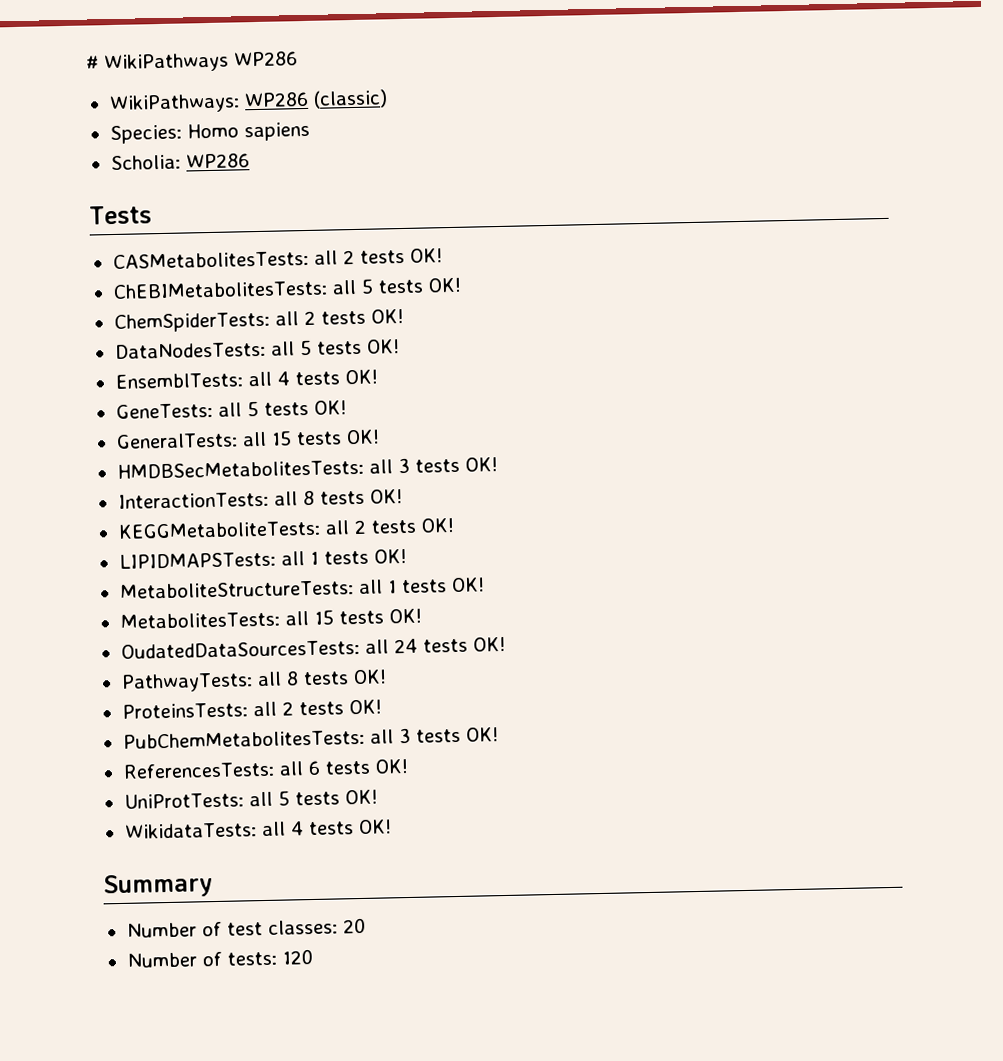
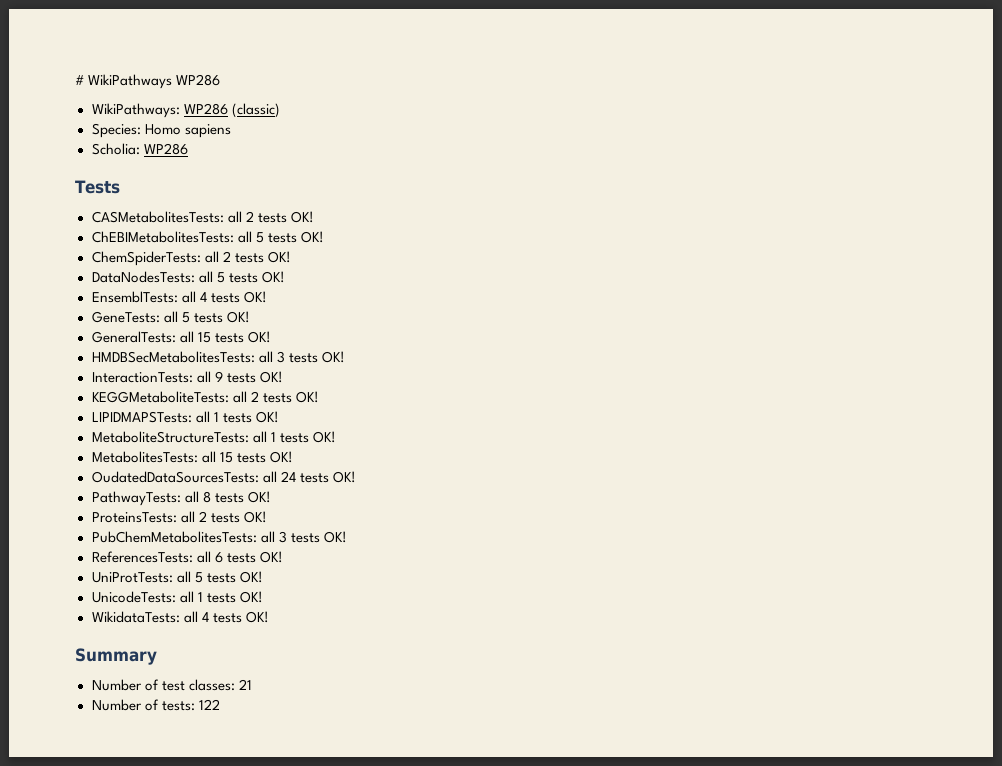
[302,490,315,506] 8 -> [214,371,223,382] 9
(378, 797) none -> [91,591,263,603] // UnicodeTests: all 1 tests OK!
[342,917,366,934] 20 -> [238,679,252,690] 21
[281,949,313,965] 120 -> [198,699,220,710] 122

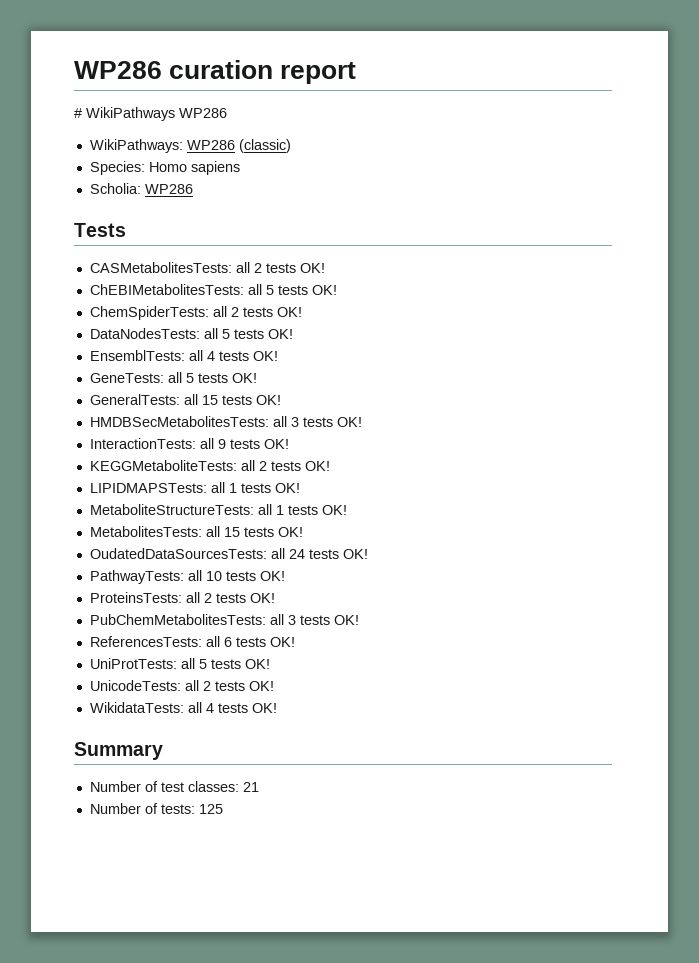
(75, 80) none -> [74,60,357,84] WP286 curation report //
[202,491,211,503] 8 -> [205,571,222,581] 10
[197,592,203,602] 1 -> [202,681,211,691] 2
[198,699,220,710] 122 -> [198,804,223,814] 125

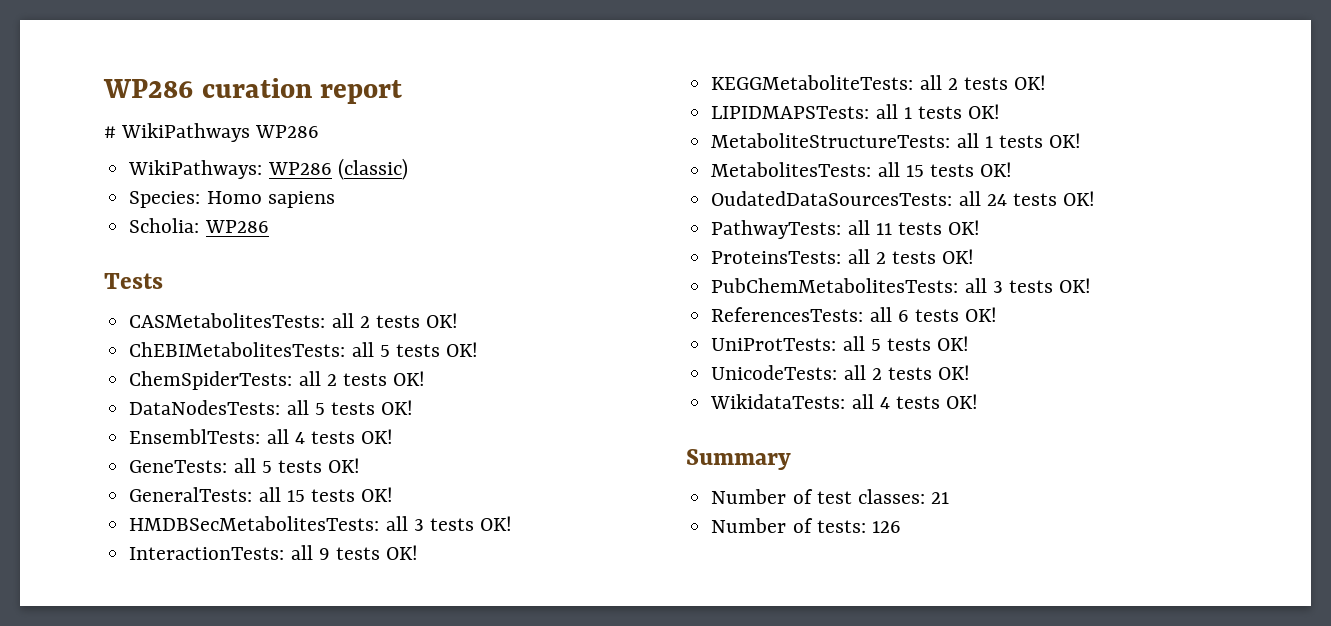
[205,571,222,581] 10 -> [875,223,892,235] 11
[198,804,223,814] 125 -> [871,521,901,533] 126

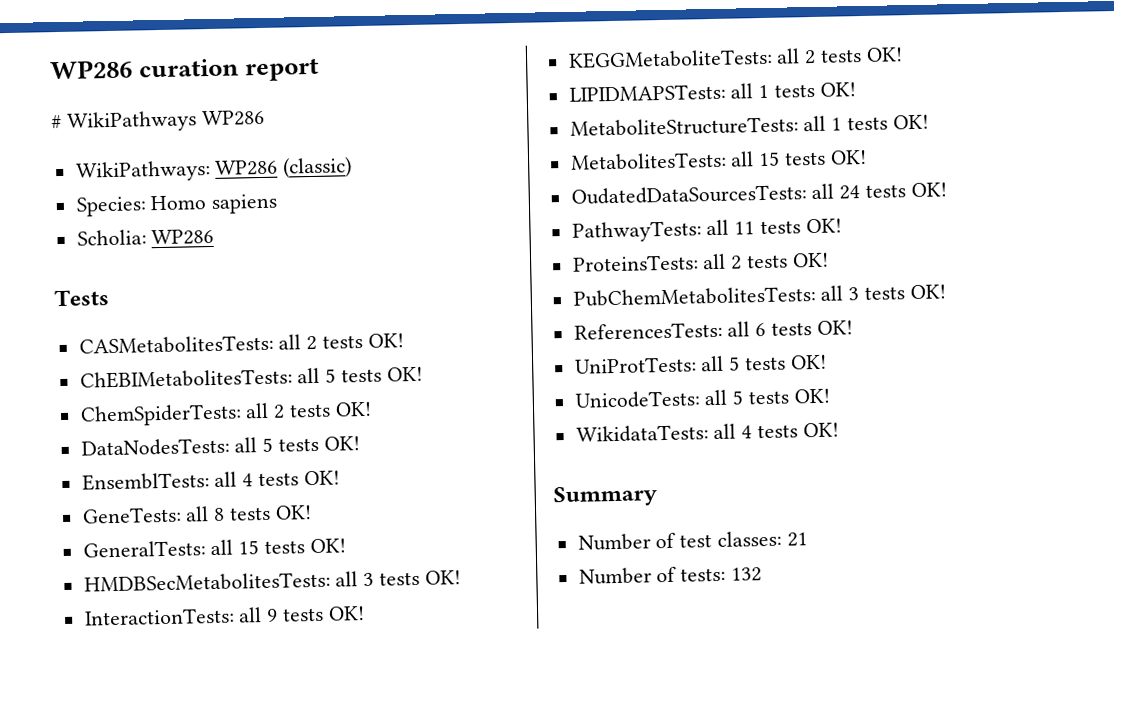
[261,461,272,473] 5 -> [213,507,226,521] 8
[871,368,882,380] 2 -> [732,390,744,405] 5
[871,521,901,533] 126 -> [731,567,763,582] 132

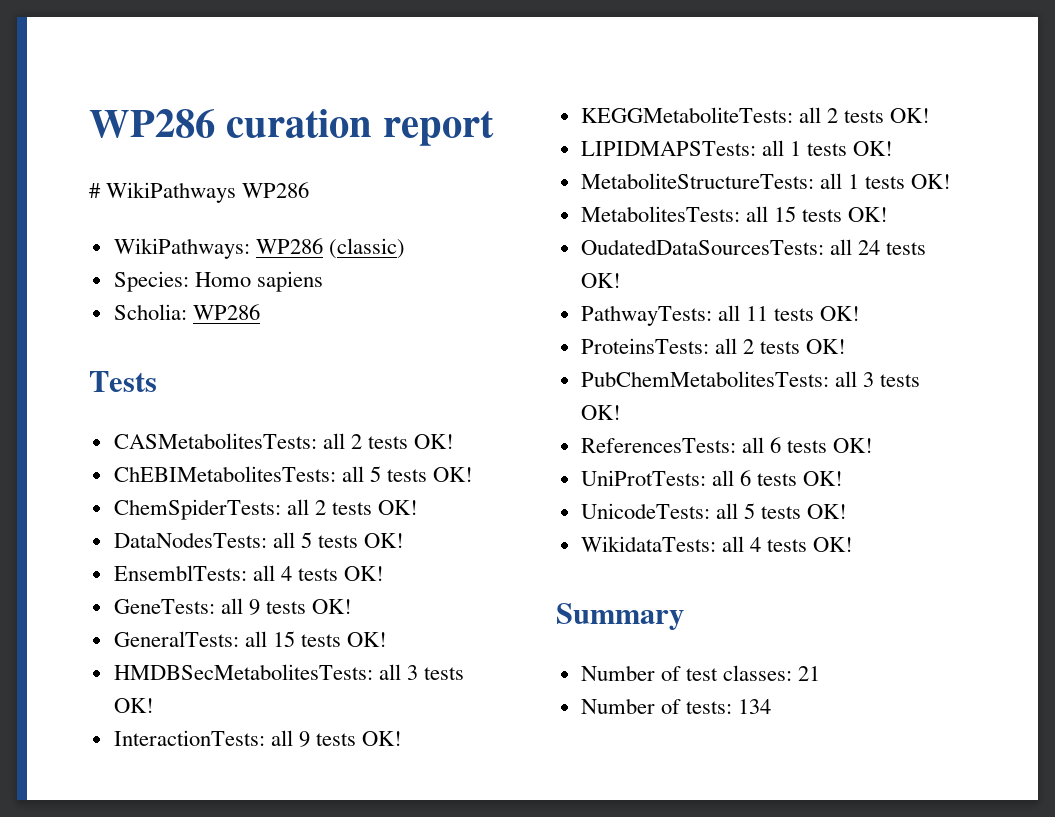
[213,507,226,521] 8 -> [248,599,260,615] 9
[729,356,741,371] 5 -> [739,470,751,486] 6
[731,567,763,582] 132 -> [737,699,771,714] 134

